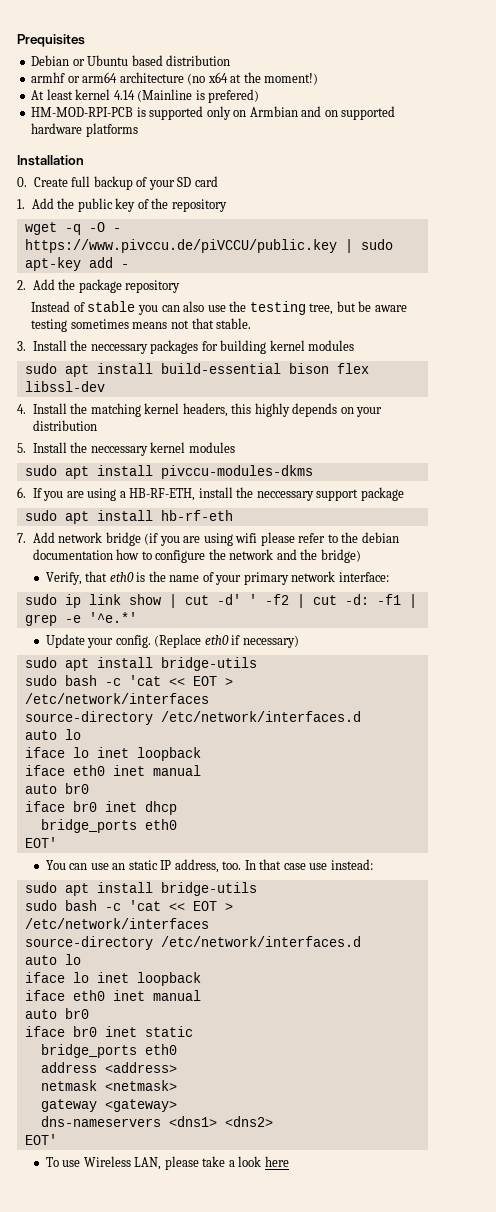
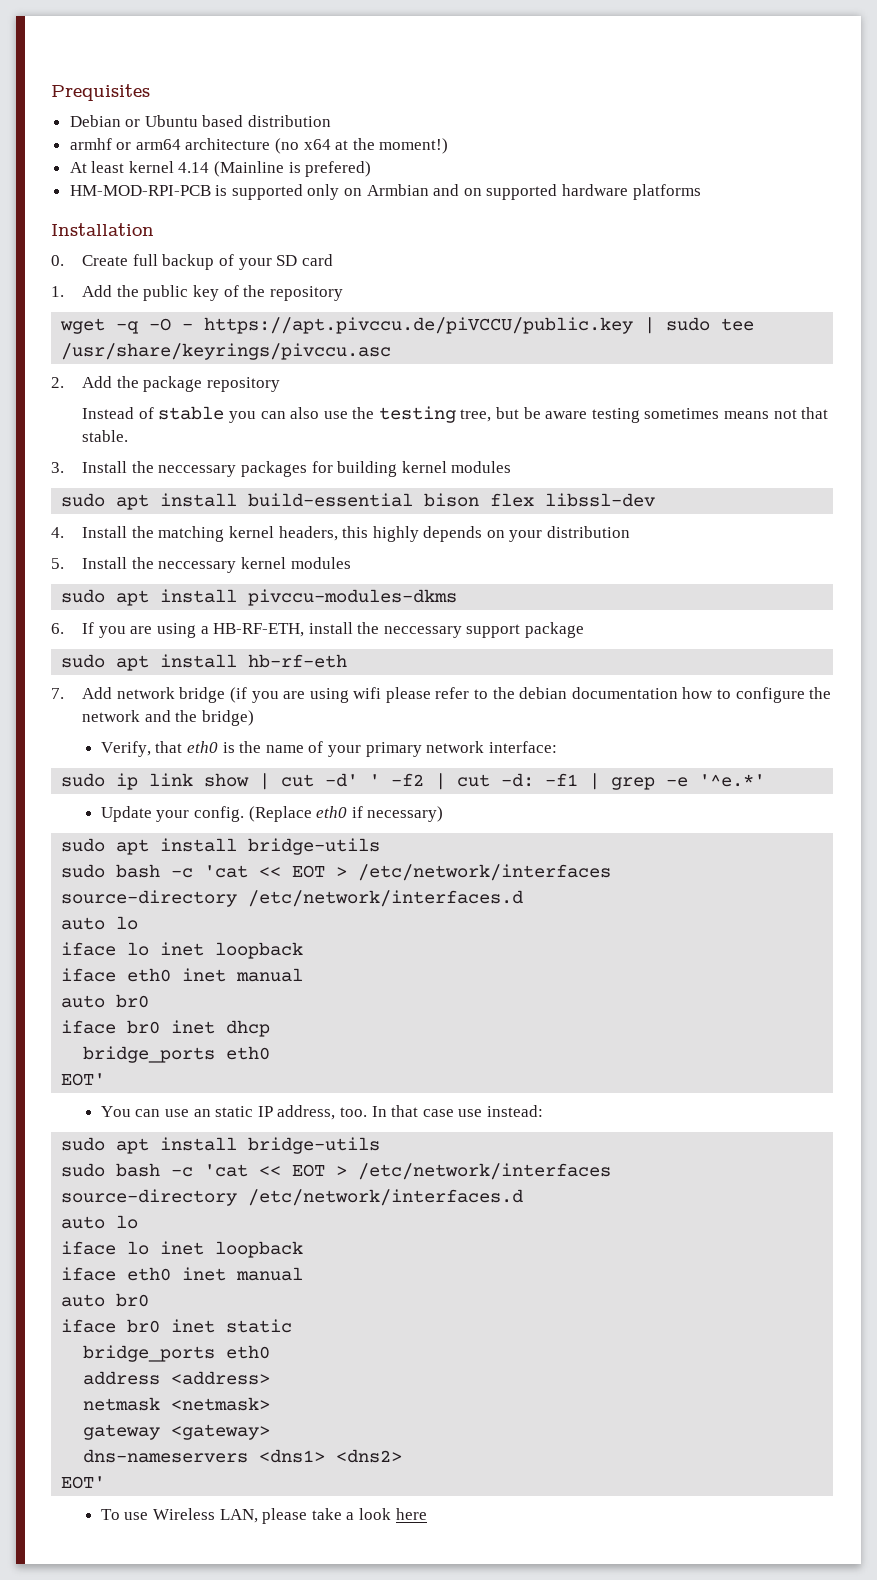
[24,239,337,253] https://www.pivccu.de/piVCCU/public.key -> [204,317,634,334] https://apt.pivccu.de/piVCCU/public.key
[24,257,129,271] apt-key add - -> [721,318,755,331] [61,343,392,360] tee /usr/share/keyrings/pivccu.asc

